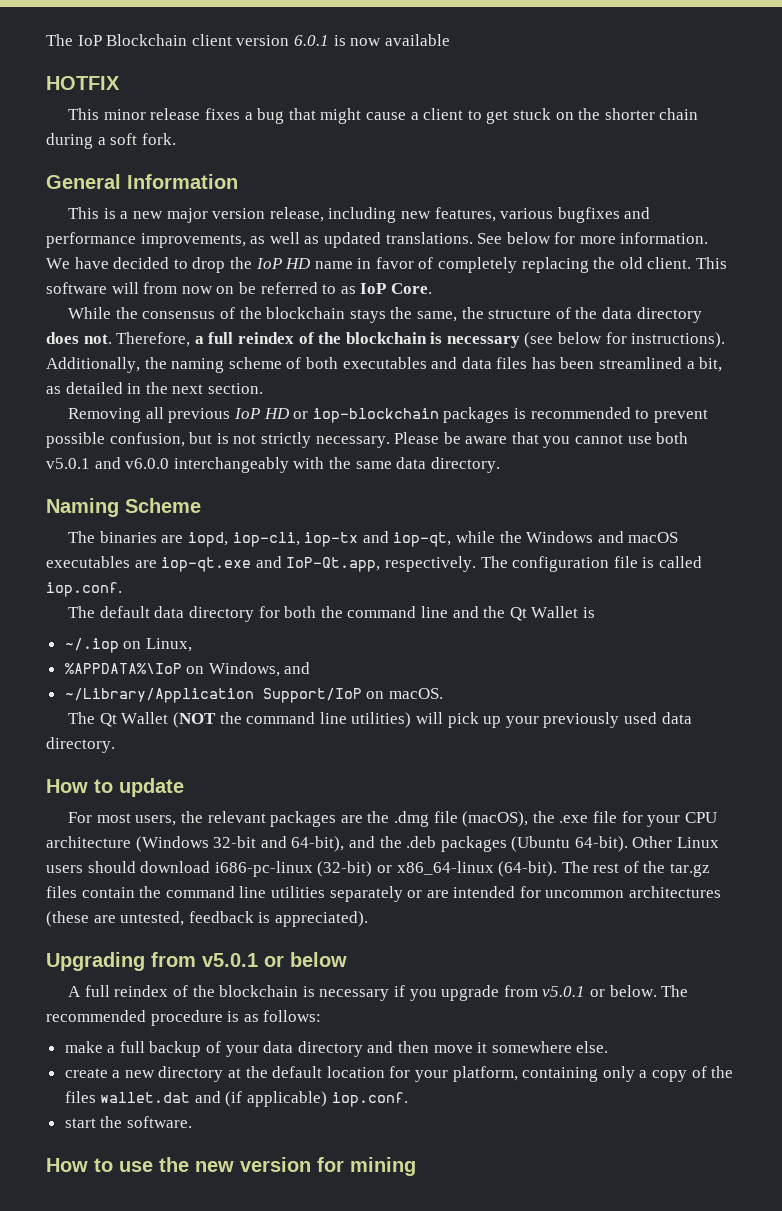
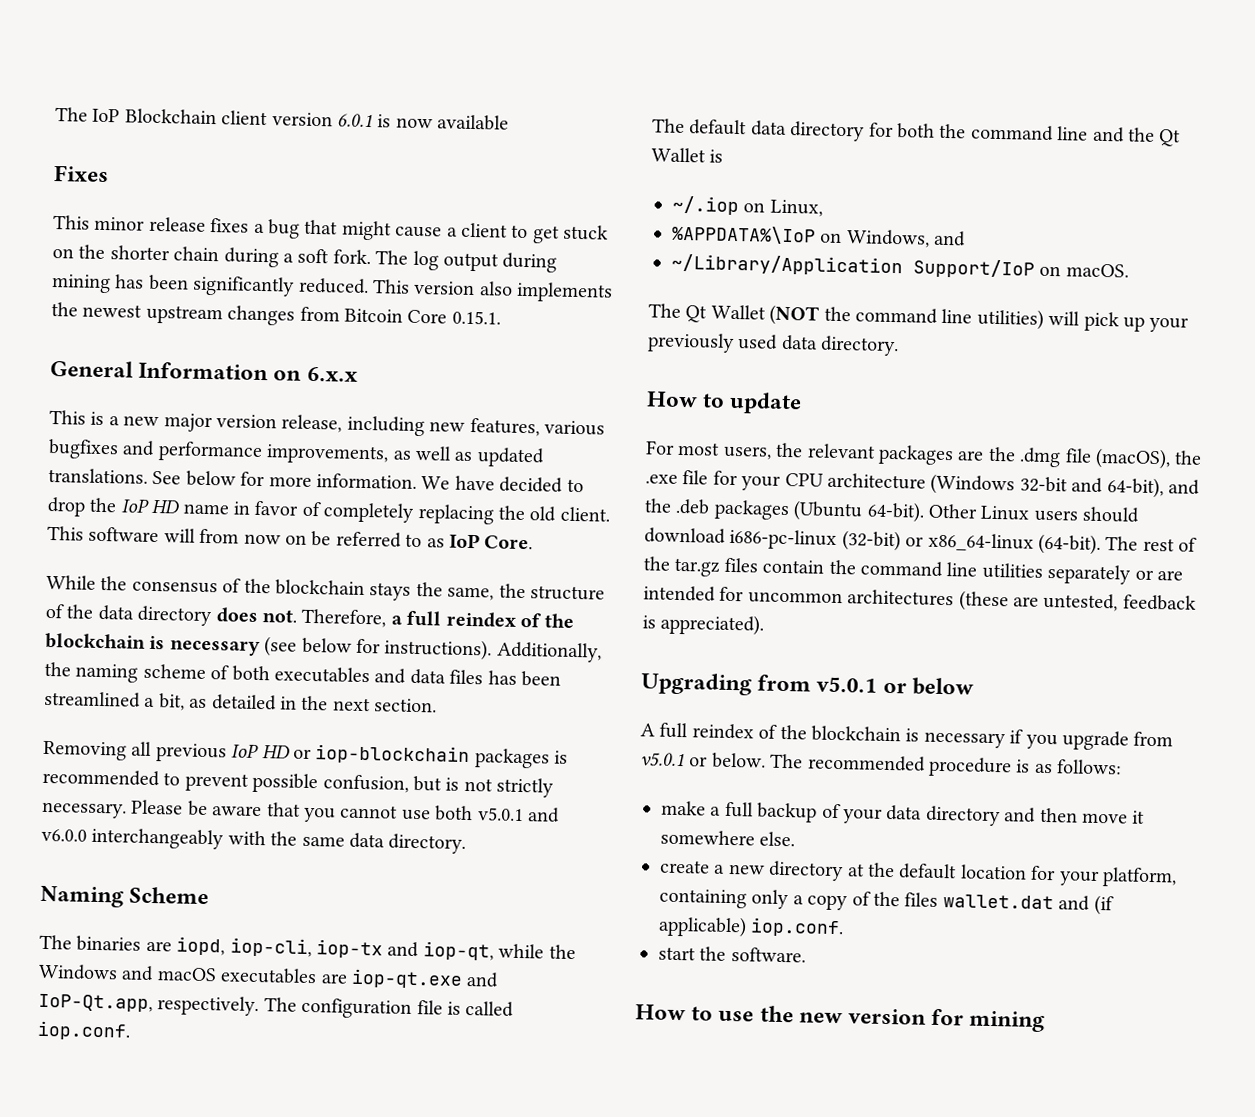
[46,76,120,90] HOTFIX -> [54,165,109,183] Fixes
(176, 139) none -> [375,250,558,273] [51,274,614,303] [51,302,501,326] The log output during mining has been significantly reduced. This version also implements the newest upstream changes from Bitcoin Core 0.15.1.
(238, 181) none -> [273,366,358,382] on 6.x.x

